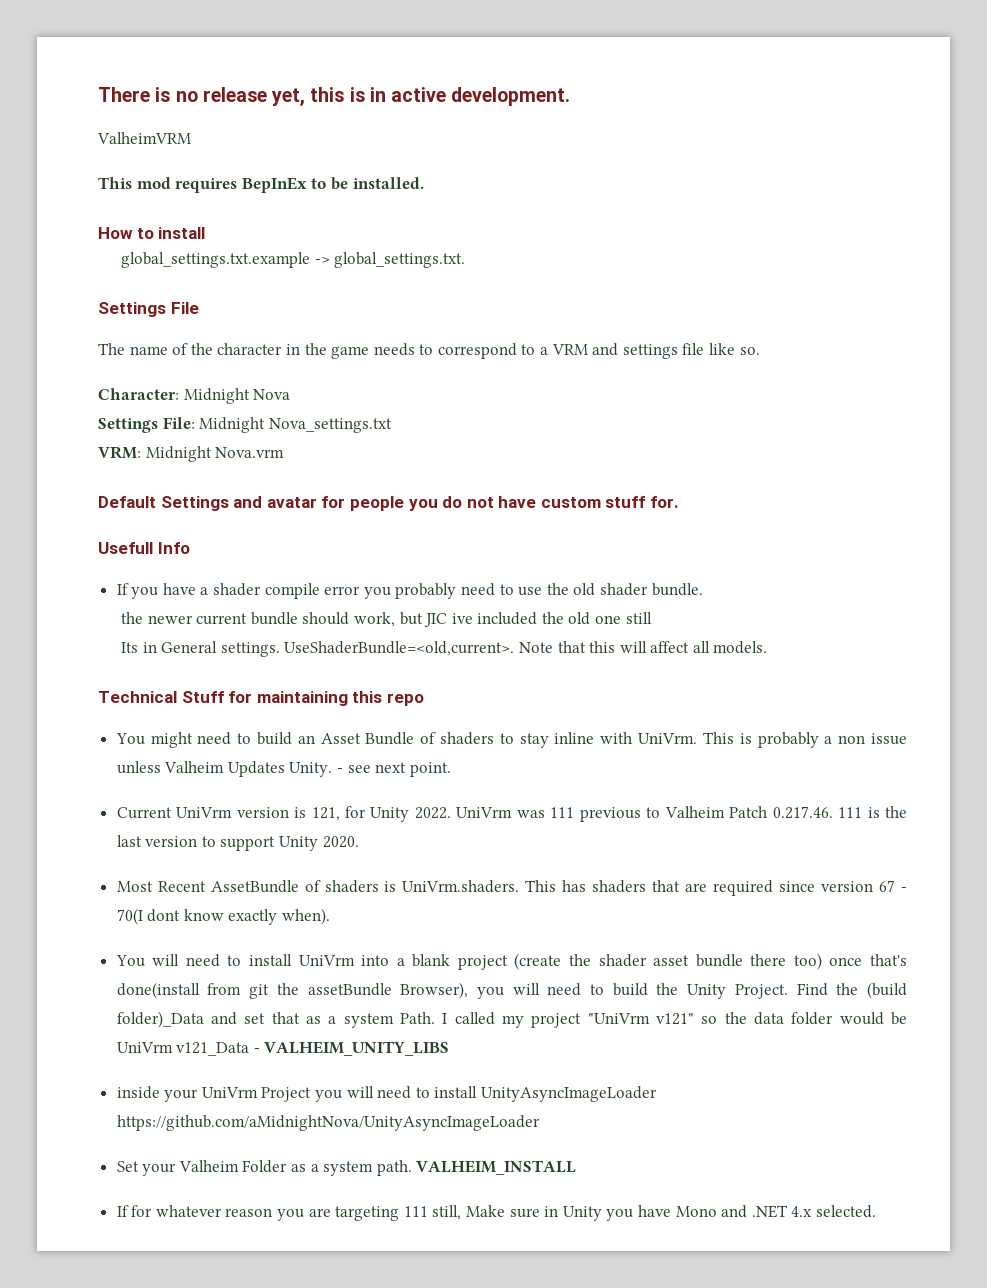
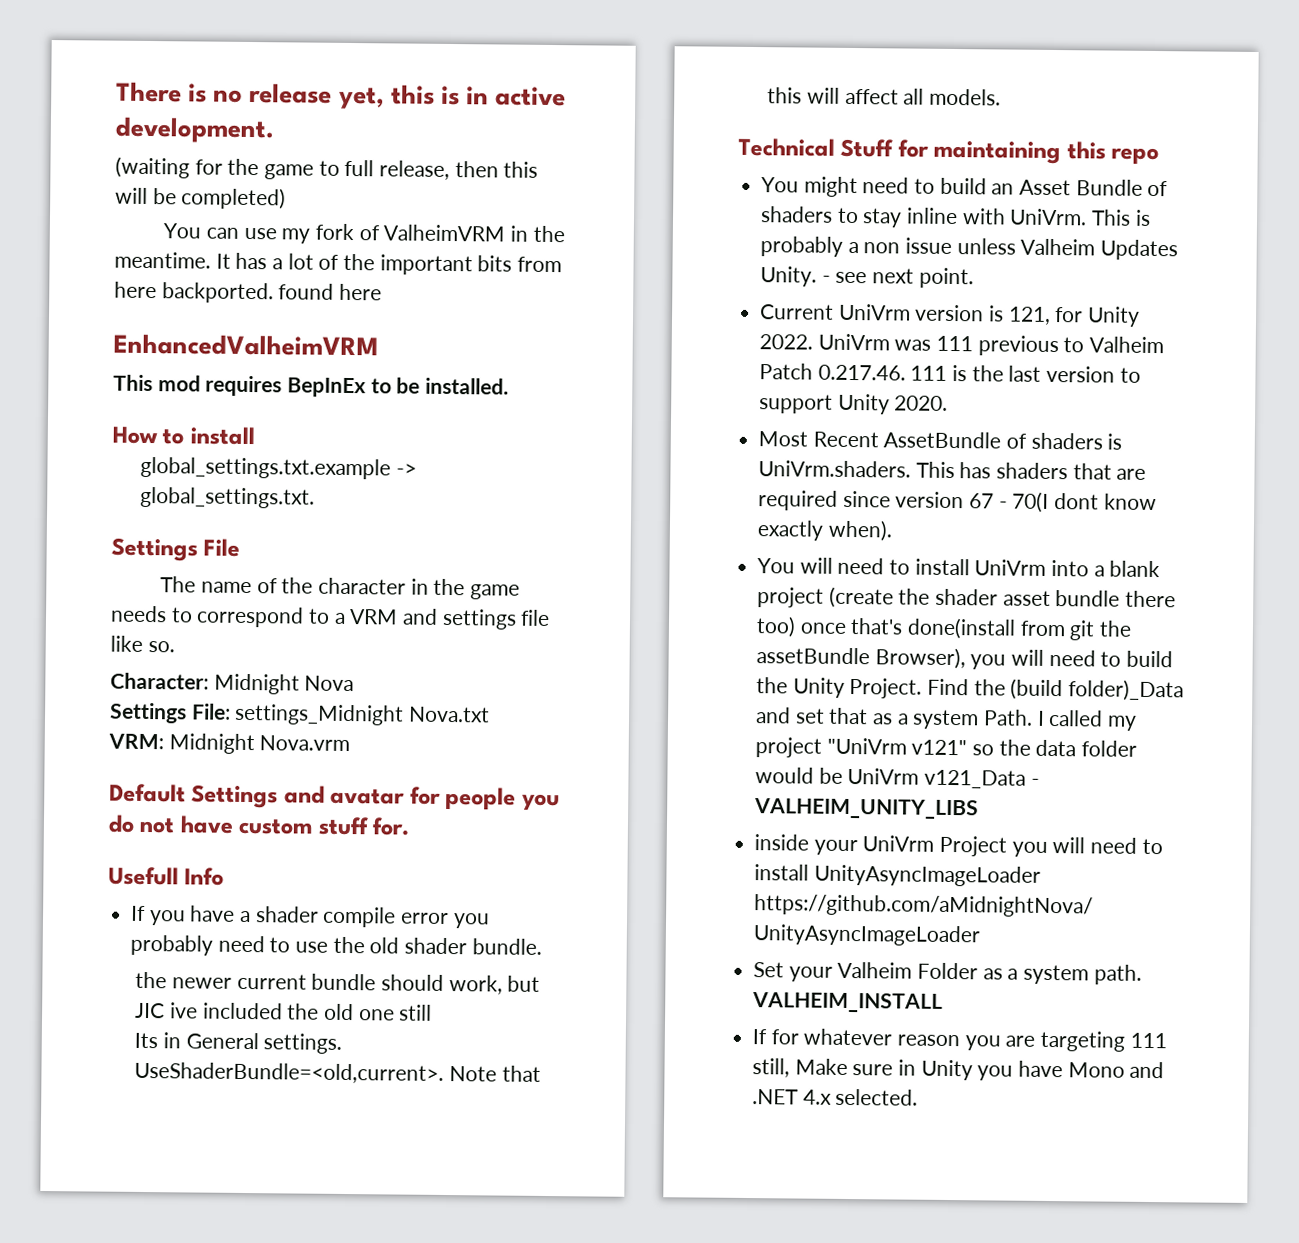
[97,132,191,144] ValheimVRM -> [115,156,539,180] [115,187,287,210] [163,223,565,244] [114,251,563,276] [114,281,383,304] [113,333,379,357] (waiting for the game to full release, then this will be completed) // You can use my fork of ValheimVRM in the meantime. It has a lot of the important bits from here backported. found here // EnhancedValheimVRM
[199,417,392,433] Midnight Nova_settings.txt -> [234,703,491,726] settings_Midnight Nova.txt

